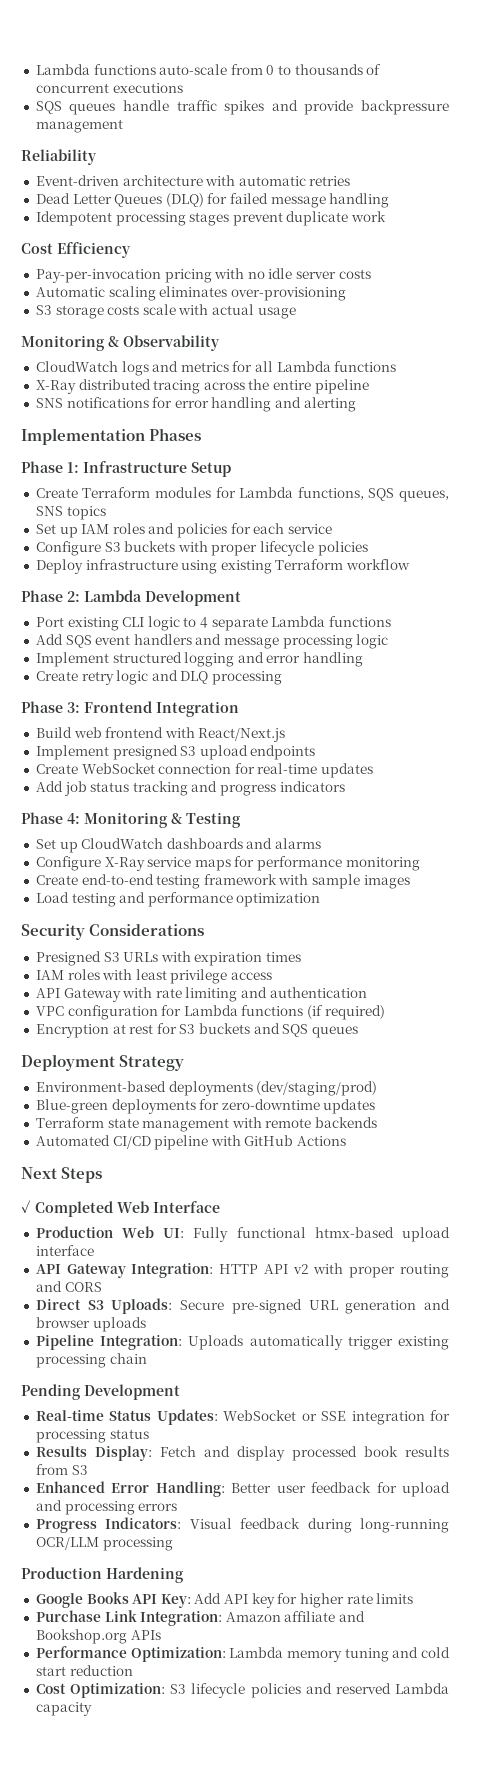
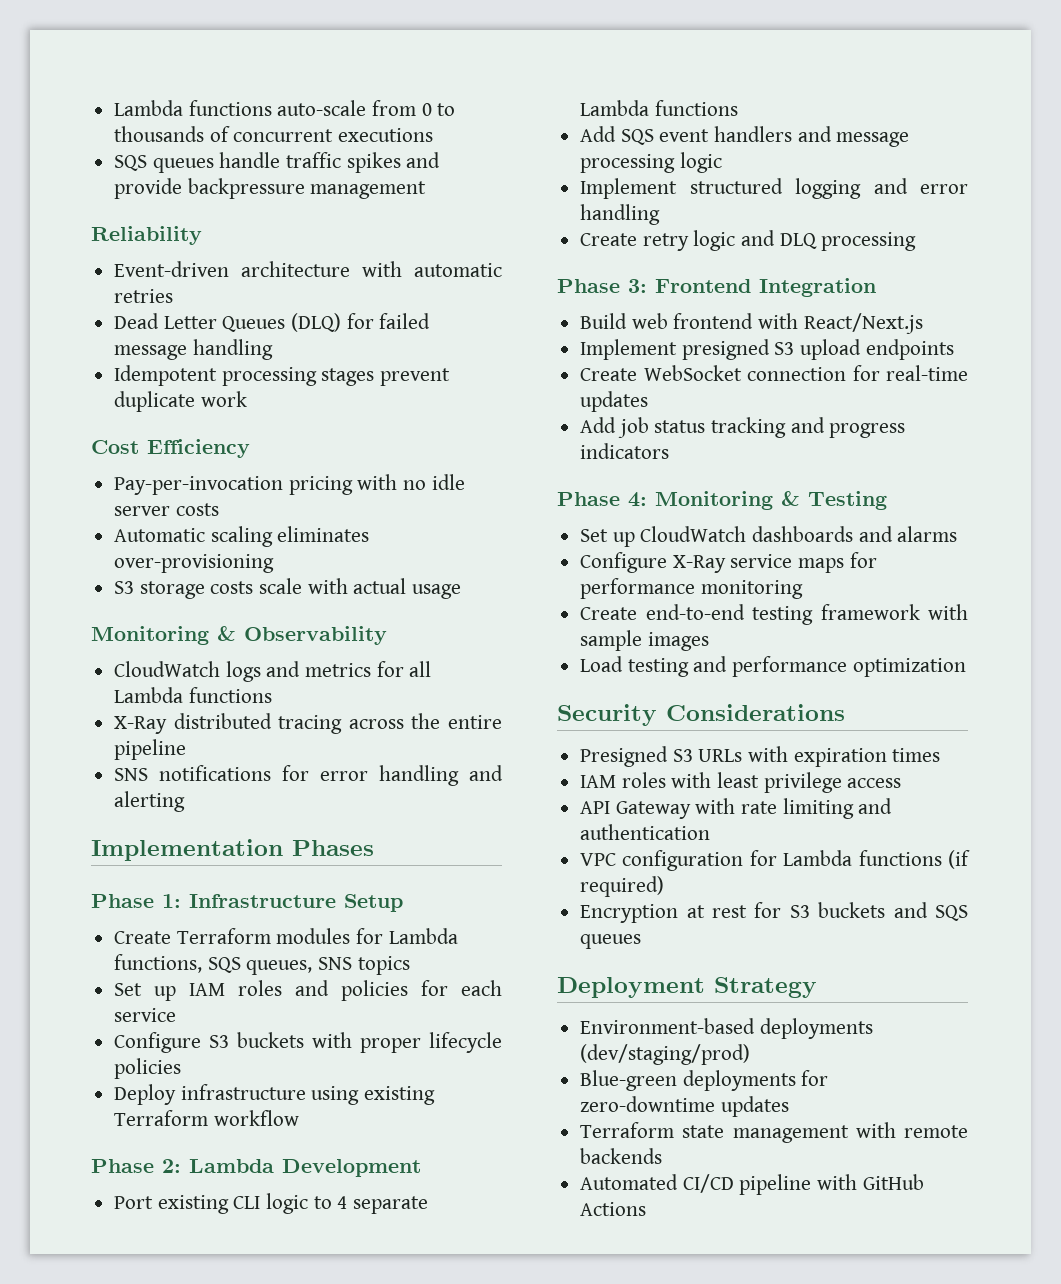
[21,1167,103,1183] [21,1200,220,1217] [35,1226,450,1242] [35,1245,94,1256] [35,1263,449,1278] [35,1281,102,1292] [35,1298,450,1314] [35,1317,146,1332] [35,1335,449,1350] [35,1353,147,1368] [21,1384,180,1400] [35,1409,450,1425] [35,1429,149,1443] [35,1446,449,1461] [35,1464,88,1475] [35,1481,450,1497] [35,1500,178,1515] [35,1517,449,1533] [35,1537,173,1551] [21,1567,184,1583] [35,1592,414,1608] [35,1610,366,1626] [35,1629,161,1644] [35,1646,450,1662] [35,1665,133,1676] [35,1683,449,1698] [35,1702,92,1716] // Next Steps // ✓ Completed Web Interface // Production Web UI: Fully functional htmx-based upload interface // API Gateway Integration: HTTP API v2 with proper routing and CORS // Direct S3 Uploads: Secure pre-signed URL generation and browser uploads // Pipeline Integration: Uploads automatically trigger existing processing chain // Pending Development // Real-time Status Updates: WebSocket or SSE integration for processing status // Results Display: Fetch and display processed book results from S3 // Enhanced Error Handling: Better user feedback for upload and processing errors // Progress Indicators: Visual feedback during long-running OCR/LLM processing // Production Hardening // Google Books API Key: Add API key for higher rate limits // Purchase Link Integration: Amazon affiliate and Bookshop.org APIs // Performance Optimization: Lambda memory tuning and cold start reduction // Cost Optimization: S3 lifecycle policies and reserved Lambda capacity -> (647, 1209) none

